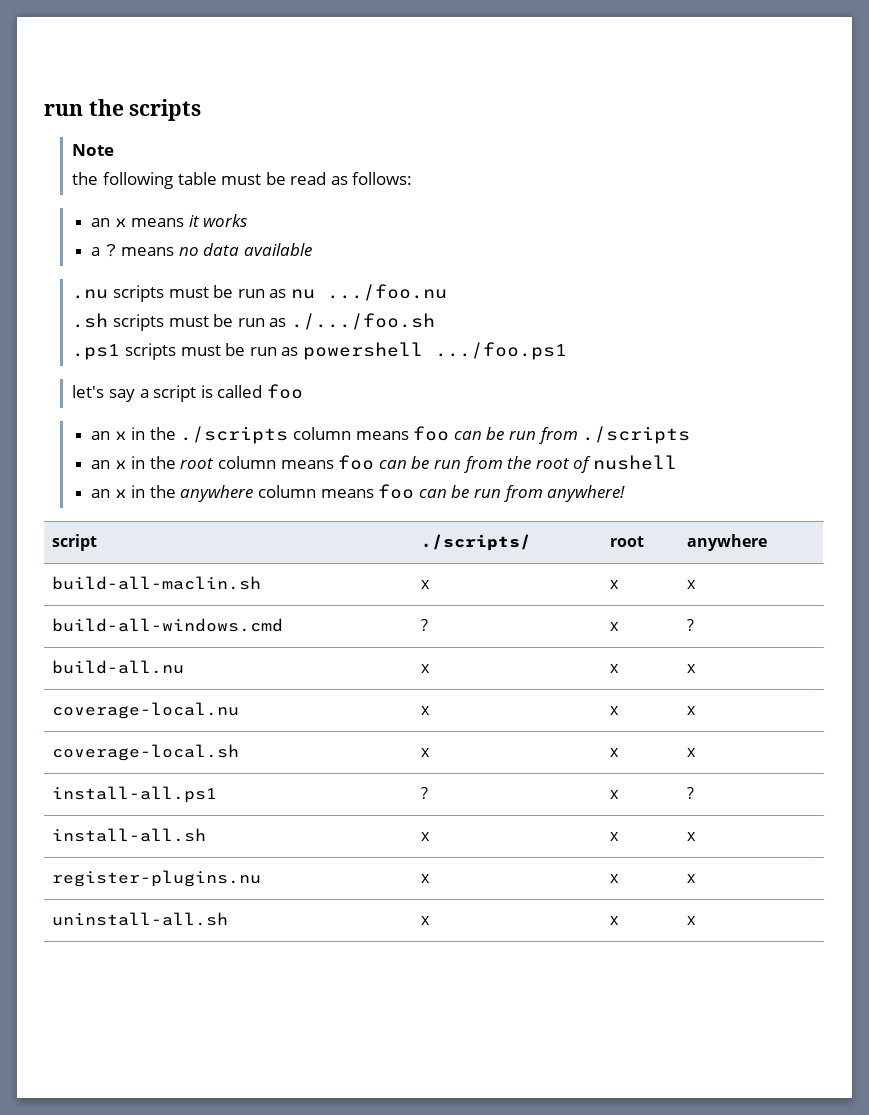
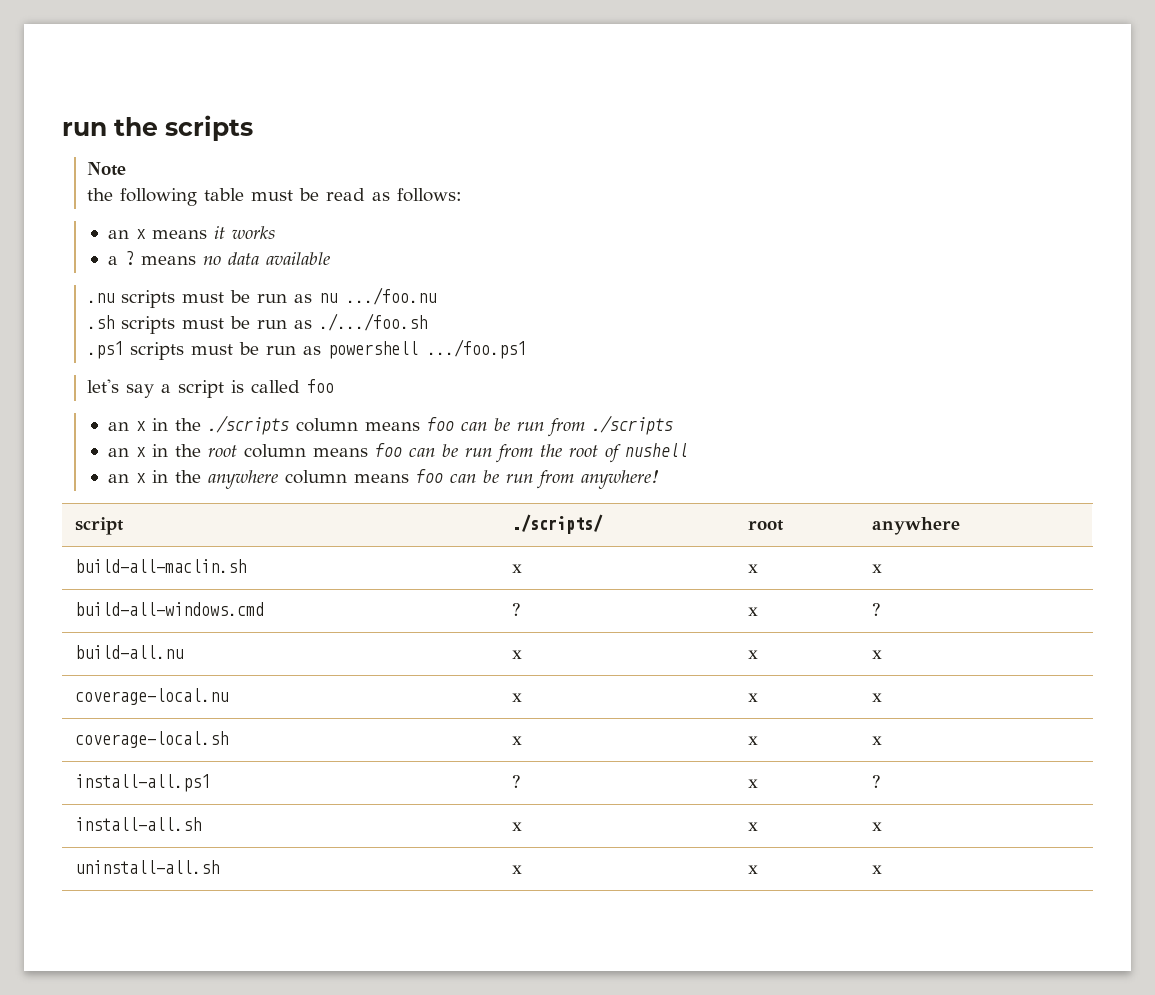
[52,870,262,887] [421,874,431,883] [610,874,620,883] [687,874,697,883] // register-plugins.nu | x | x | x -> (882, 826) none

